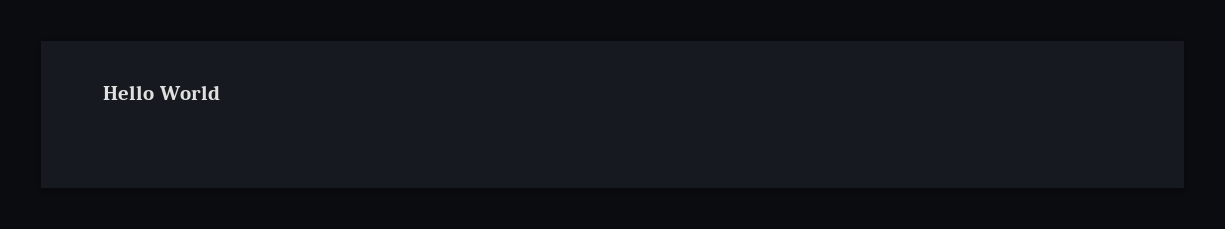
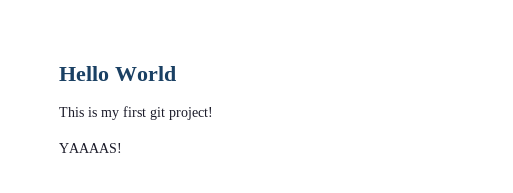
(220, 92) none -> [59,106,213,120] [59,143,122,153] // This is my first git project! // YAAAAS!

